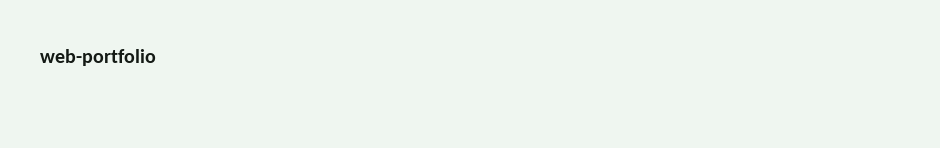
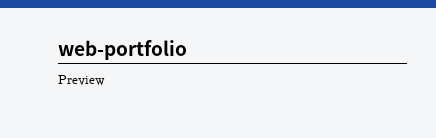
(156, 57) none -> [58,75,105,86] // Preview

